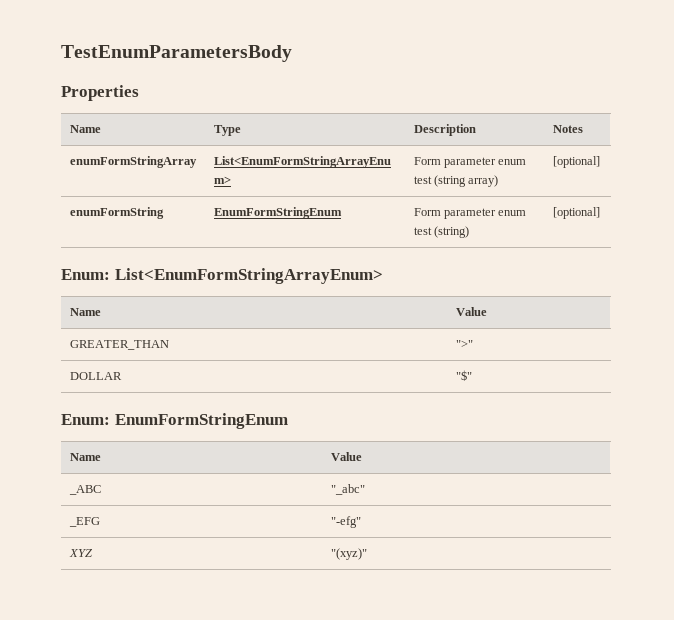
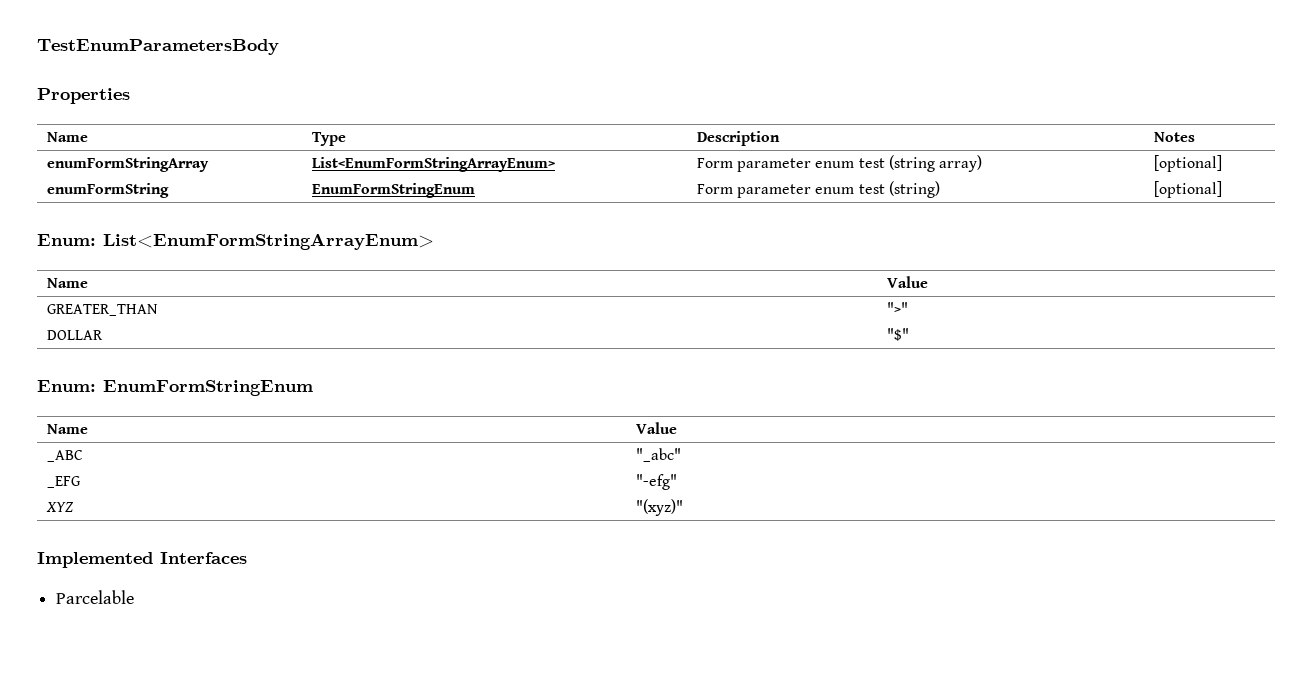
(367, 554) none -> [37,552,247,568] [56,590,135,604] // Implemented Interfaces // Parcelable

